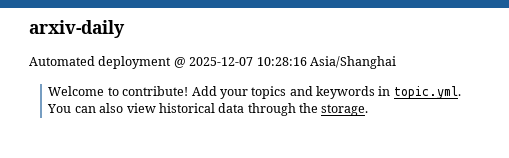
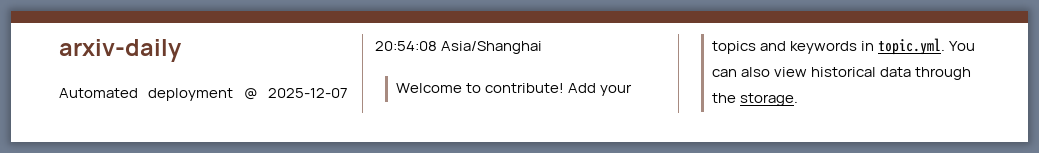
[256,57,307,66] 10:28:16 -> [375,41,437,51] 20:54:08

